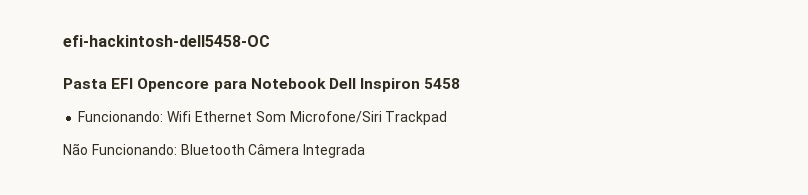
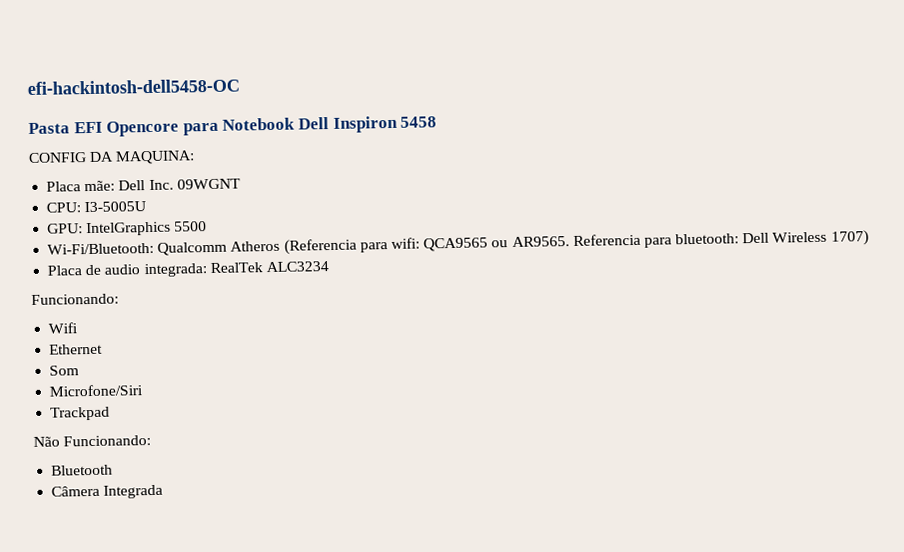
[78,111,164,122] // Funcionando: -> [28,150,196,165] [46,178,241,192] [46,201,147,213] [47,221,208,237] [47,230,869,256] [47,261,329,278] [31,293,119,305] // CONFIG DA MAQUINA: // Placa mãe: Dell Inc. 09WGNT // CPU: I3-5005U // GPU: IntelGraphics 5500 // Wi-Fi/Bluetooth: Qualcomm Atheros (Referencia para wifi: QCA9565 ou AR9565. Referencia para bluetooth: Dell Wireless 1707) // Placa de audio integrada: RealTek ALC3234 // Funcionando: //
(192, 116) none -> (79, 328) //
(252, 116) none -> (104, 349) //
(286, 116) none -> (80, 370) //
(382, 117) none -> (144, 390) //
(177, 149) none -> (152, 441) //
(245, 149) none -> (114, 470) //

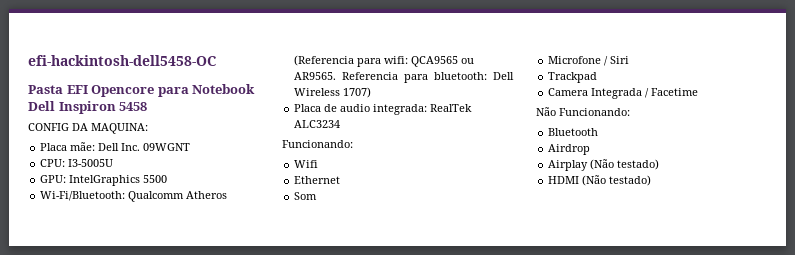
[49,384,144,397] [50,406,111,421] [33,435,152,447] [51,464,114,476] [51,484,164,499] Microfone/Siri // Trackpad // Não Funcionando: // Bluetooth // Câmera Integrada -> [548,56,630,66] [548,72,598,83] [548,88,699,99] [536,107,630,116] [548,128,599,136] [548,144,591,155] [548,159,660,171] [548,175,652,186] Microfone / Siri // Trackpad // Camera Integrada / Facetime // Não Funcionando: // Bluetooth // Airdrop // Airplay (Não testado) // HDMI (Não testado)

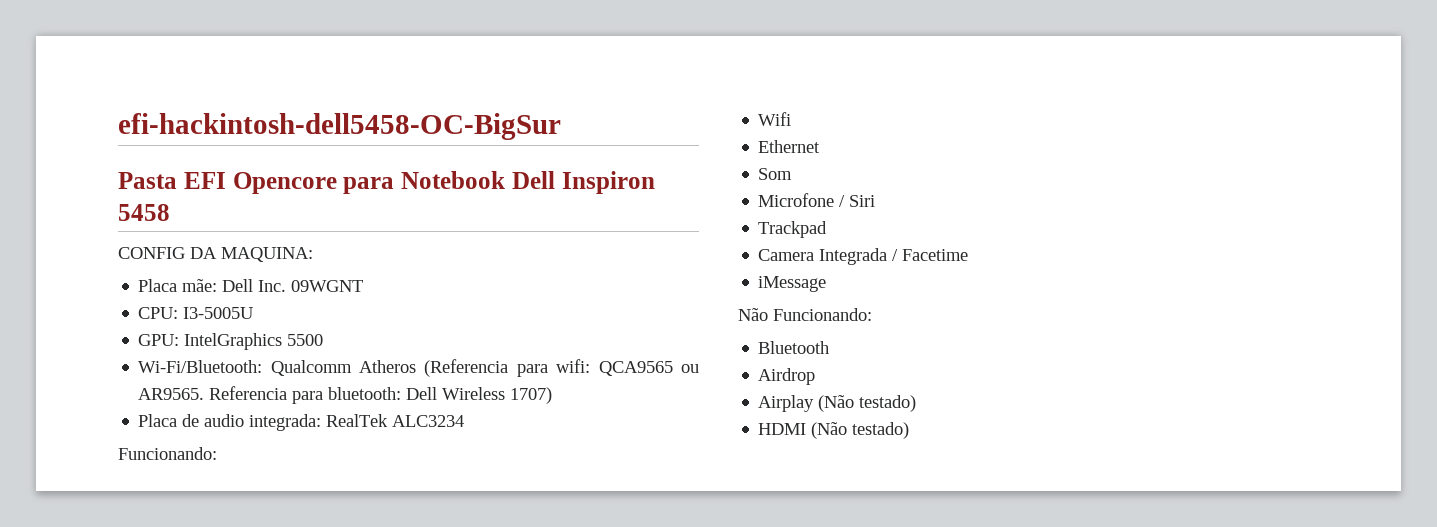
[28,55,216,66] efi-hackintosh-dell5458-OC -> [118,113,561,140] efi-hackintosh-dell5458-OC-BigSur
(699, 92) none -> [758,276,827,292] // iMessage

